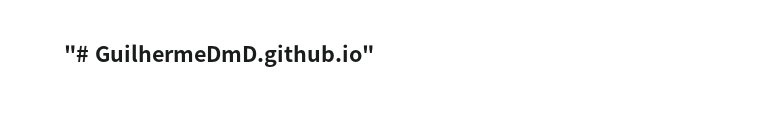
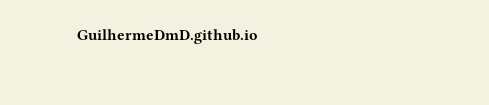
[64,44,374,67] "# GuilhermeDmD.github.io" -> [77,29,258,44] GuilhermeDmD.github.io

